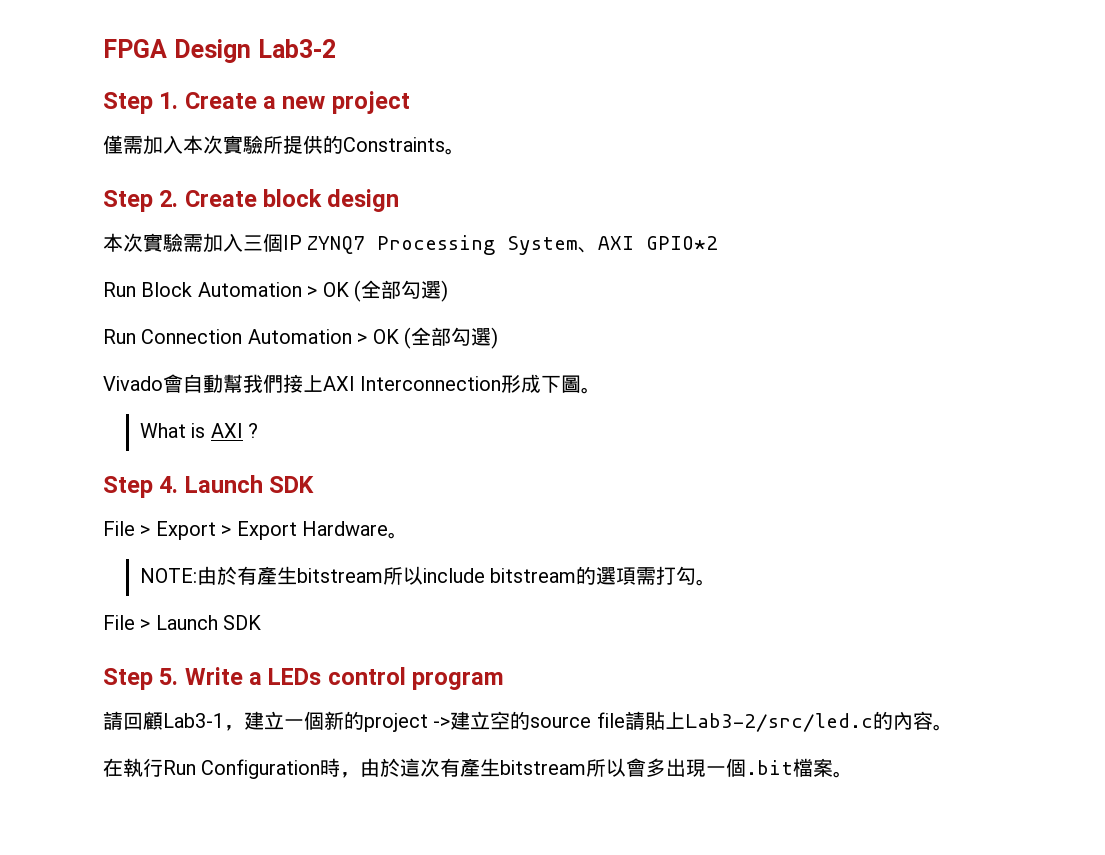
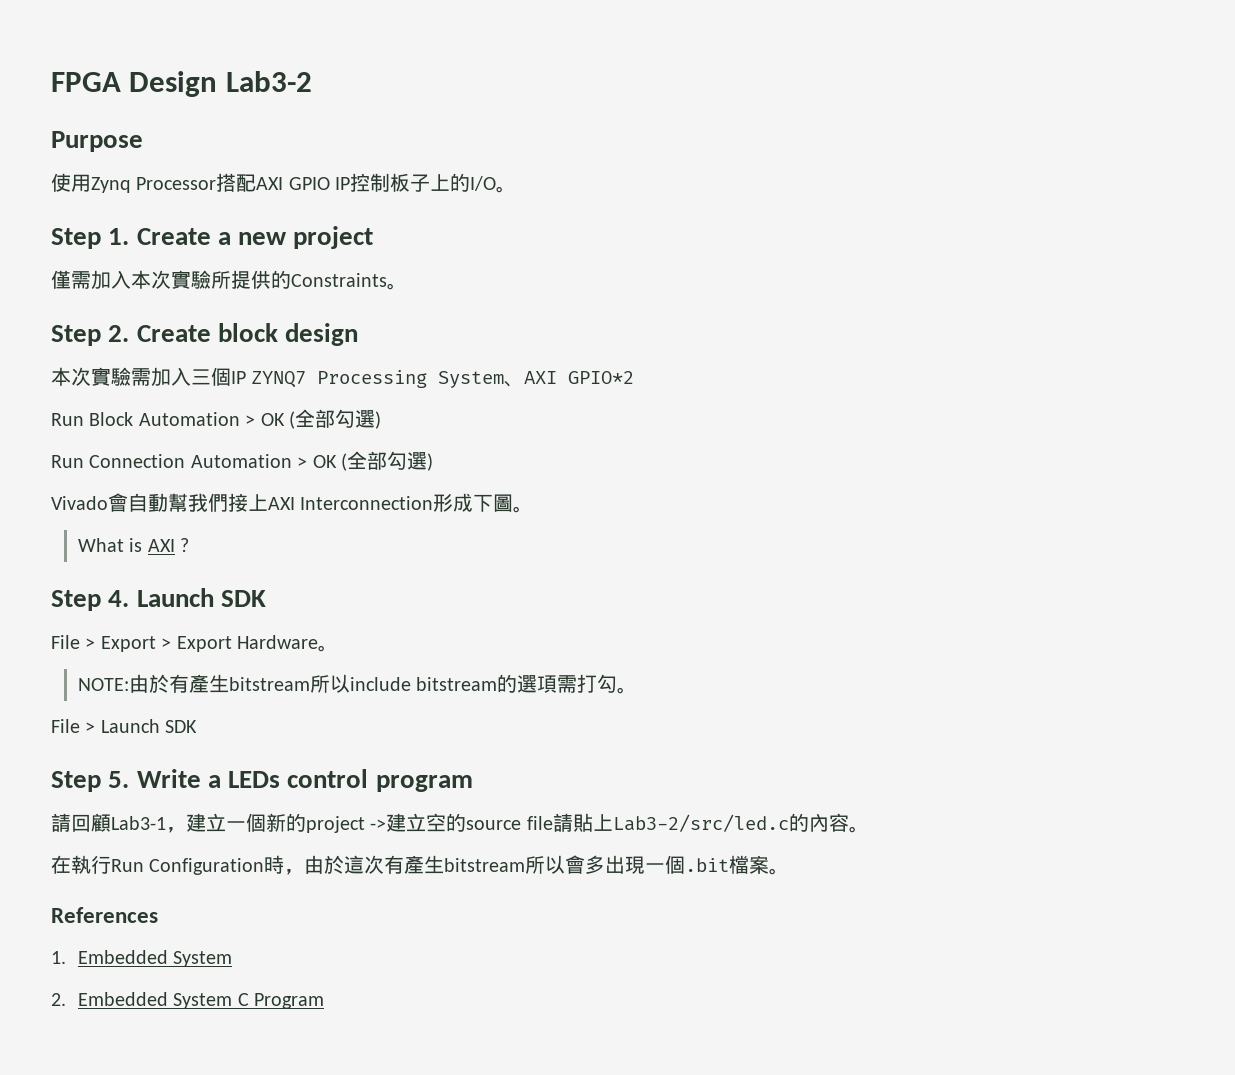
(336, 48) none -> [51,131,143,152] [51,173,517,193] // Purpose // 使用Zynq Processor搭配AXI GPIO IP控制板子上的I/O。
(854, 774) none -> [51,907,158,923] [51,950,233,967] [51,992,324,1009] // References // 1. Embedded System // 2. Embedded System C Program

